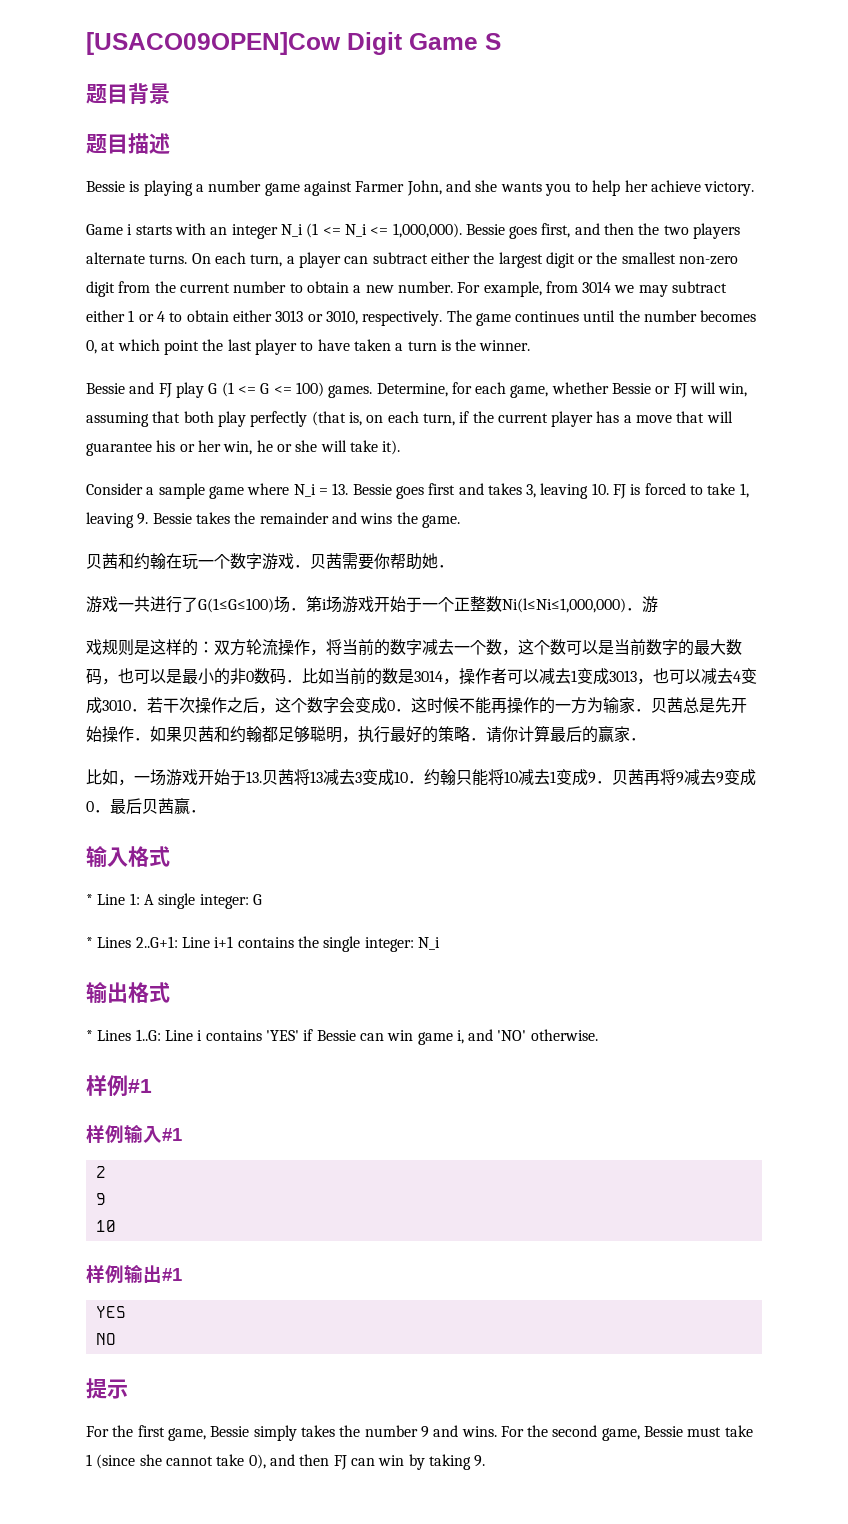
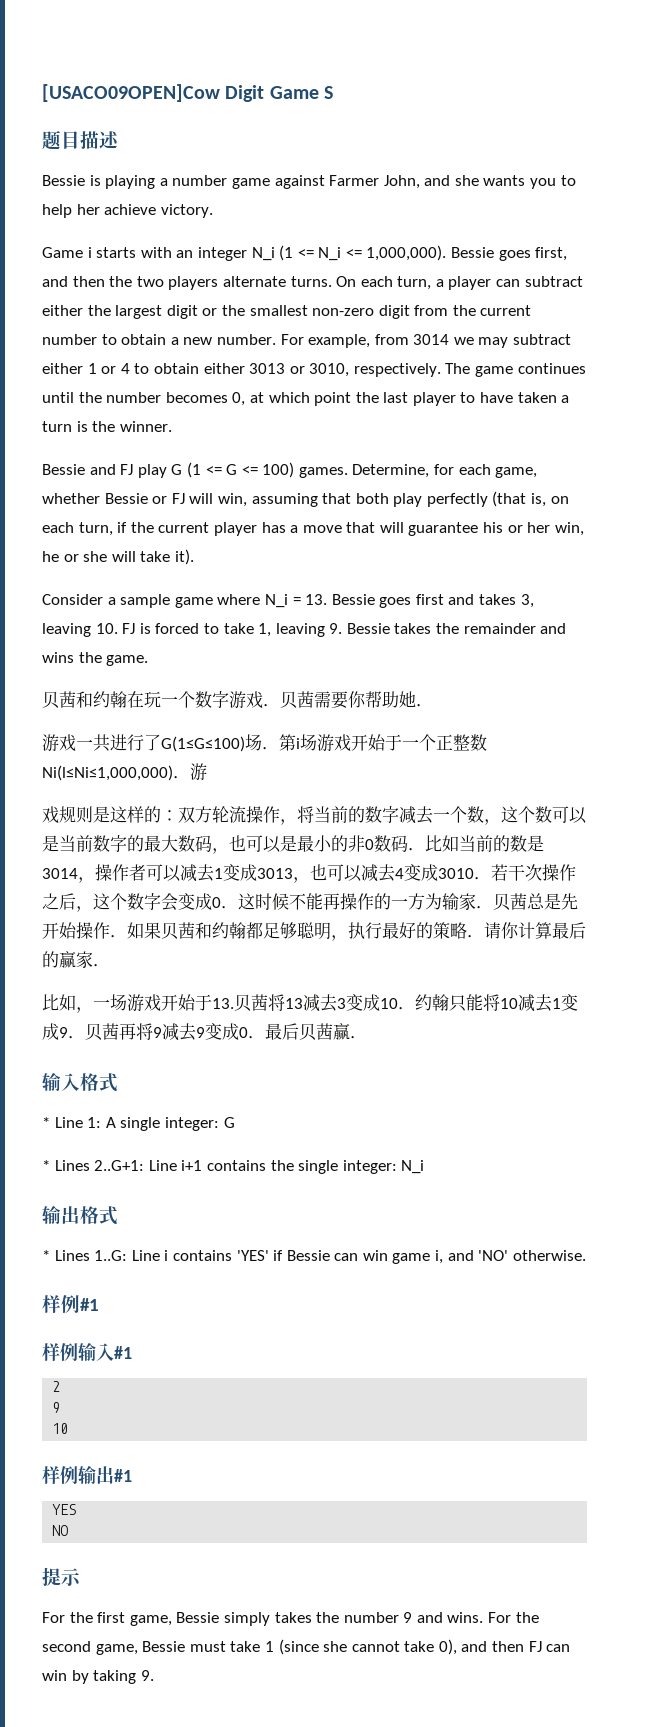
[86,83,170,105] // 题目背景 -> (333, 92) none

